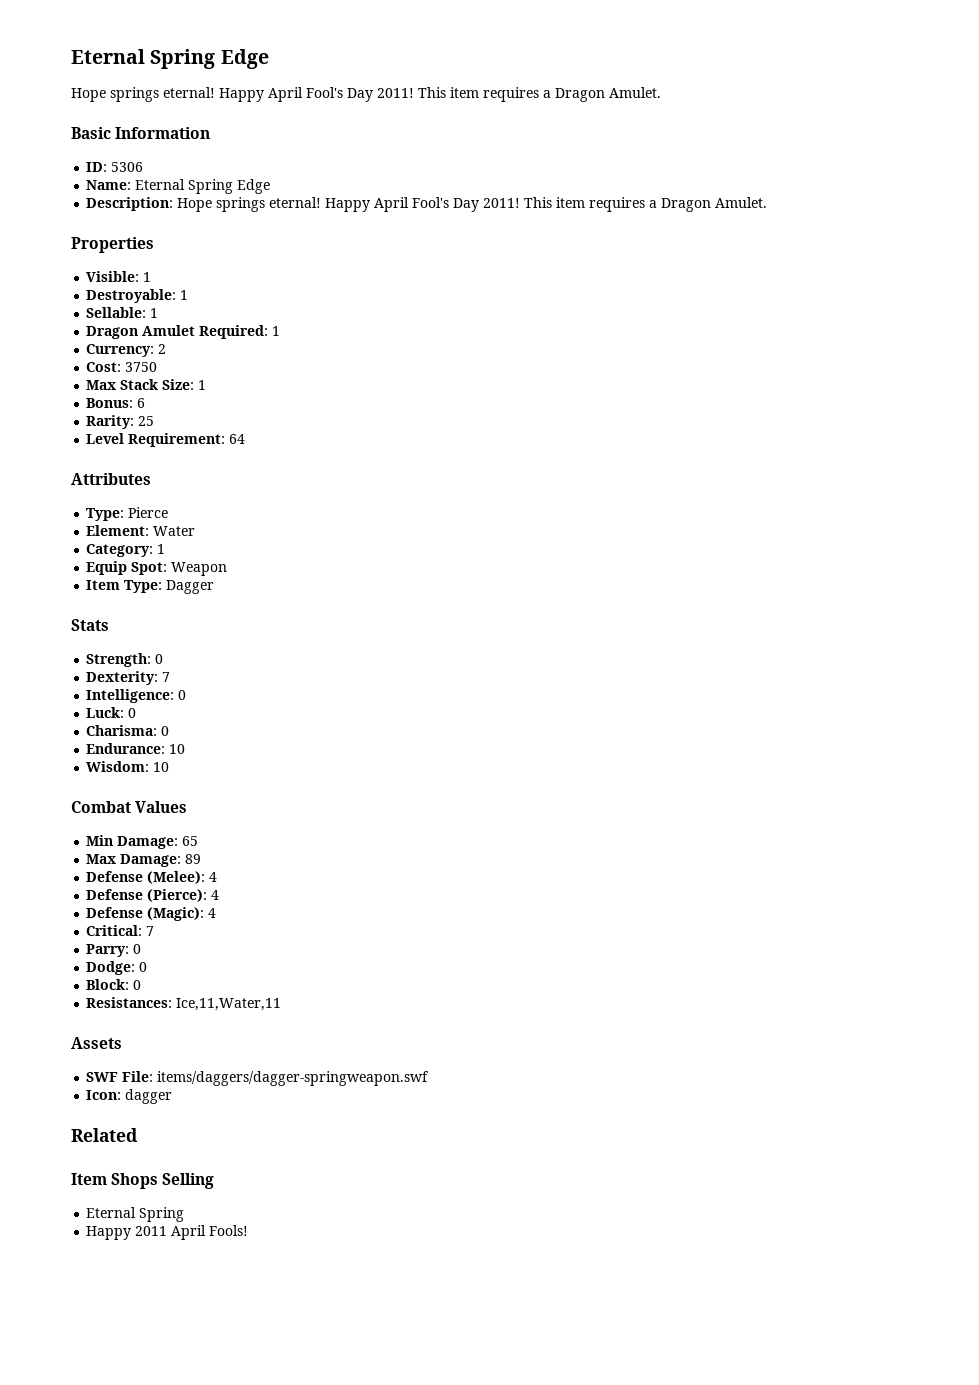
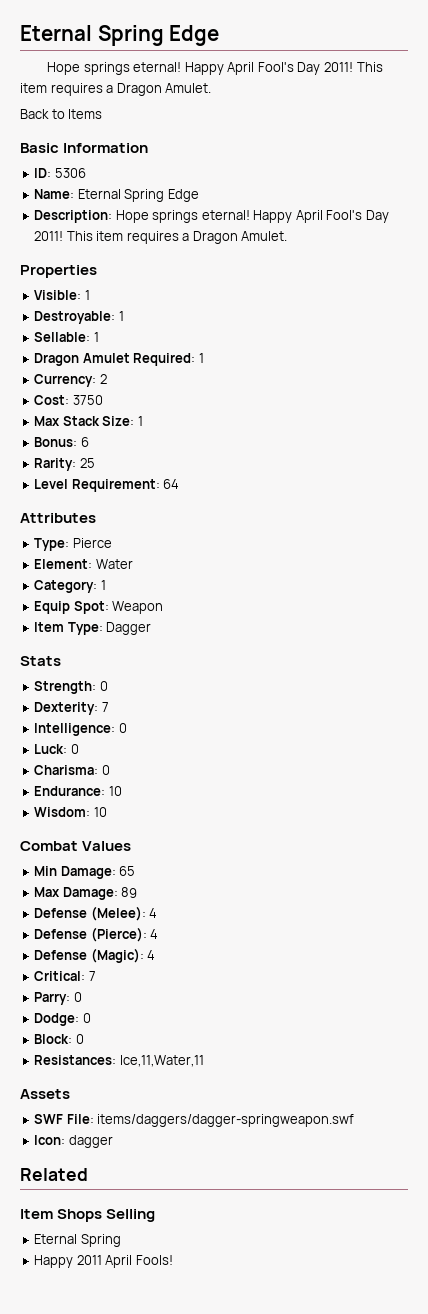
(661, 92) none -> [20,109,103,119] // Back to Items

